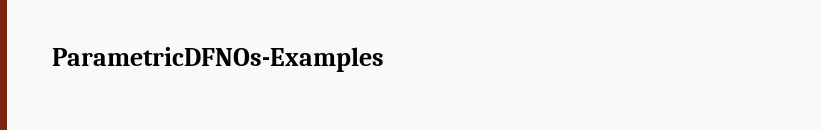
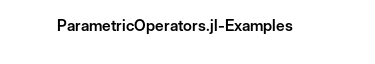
[52,47,384,72] ParametricDFNOs-Examples -> [57,19,293,35] ParametricOperators.jl-Examples

